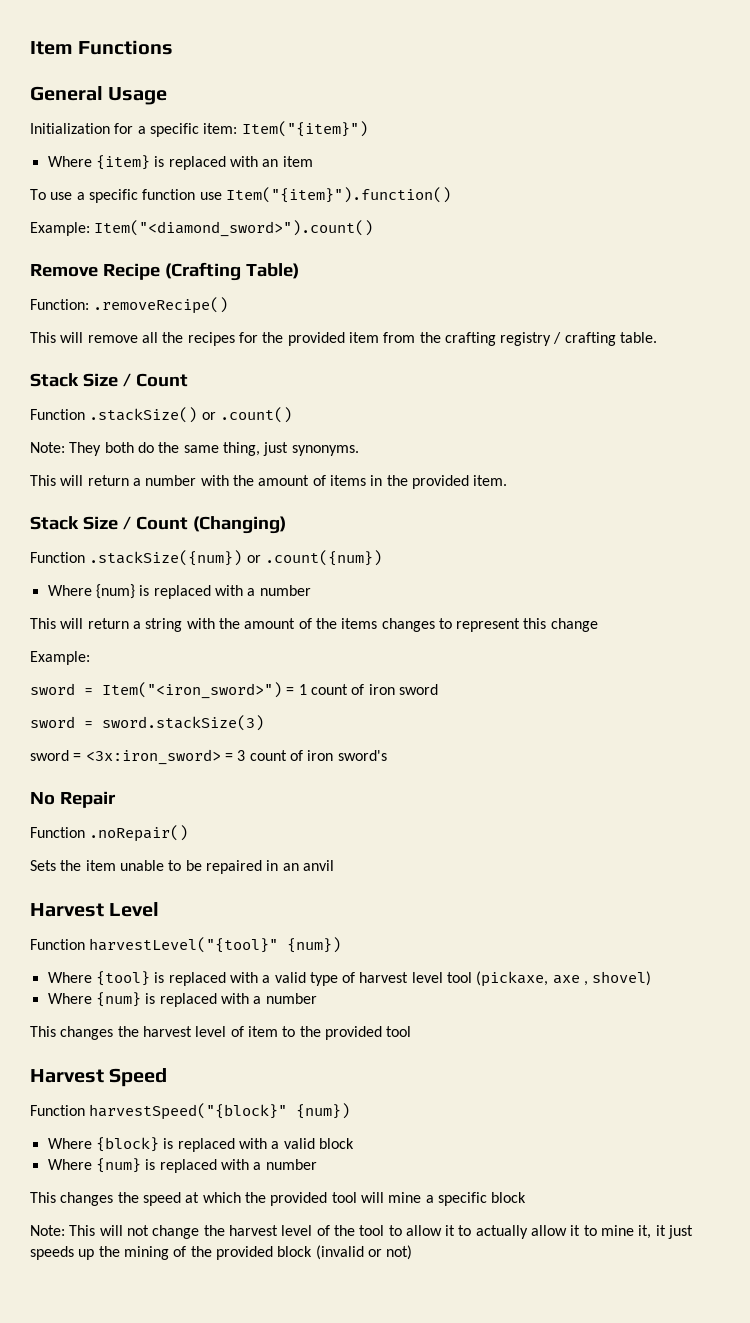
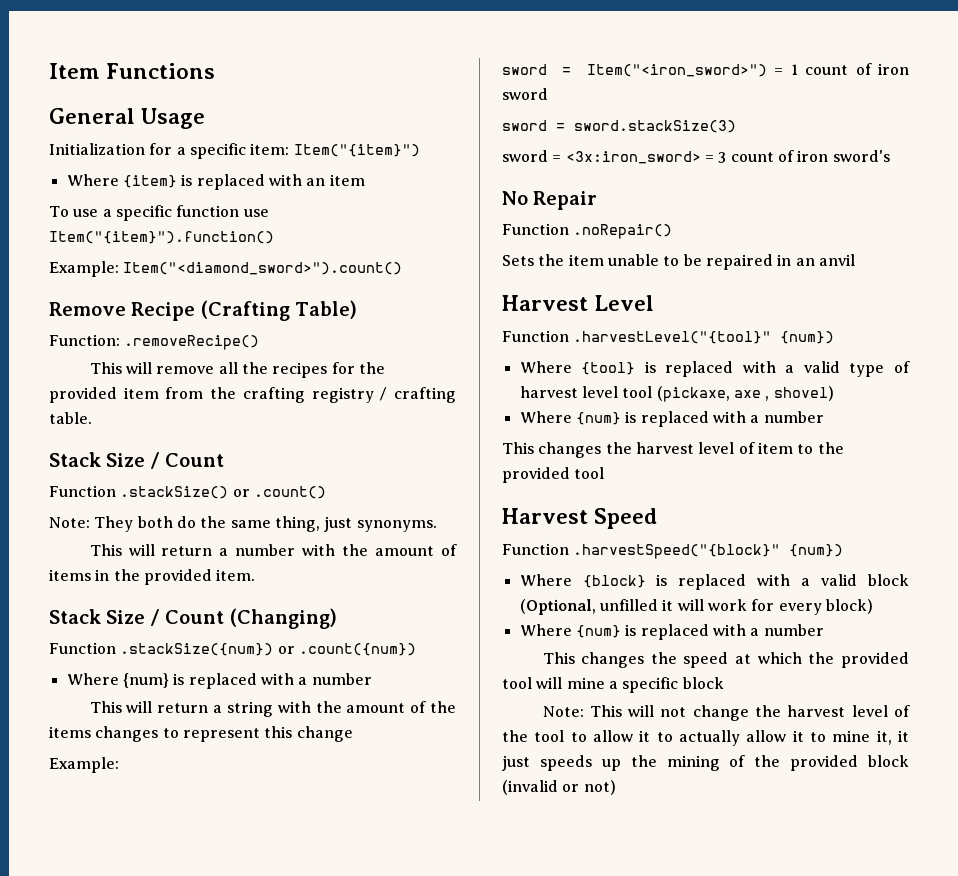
[89,937,279,953] harvestLevel("{tool}" -> [573,331,772,344] .harvestLevel("{tool}"
[89,1103,288,1120] harvestSpeed("{block}" -> [573,544,781,559] .harvestSpeed("{block}"
(354, 1143) none -> [519,599,873,615] (Optional, unfilled it will work for every block)

